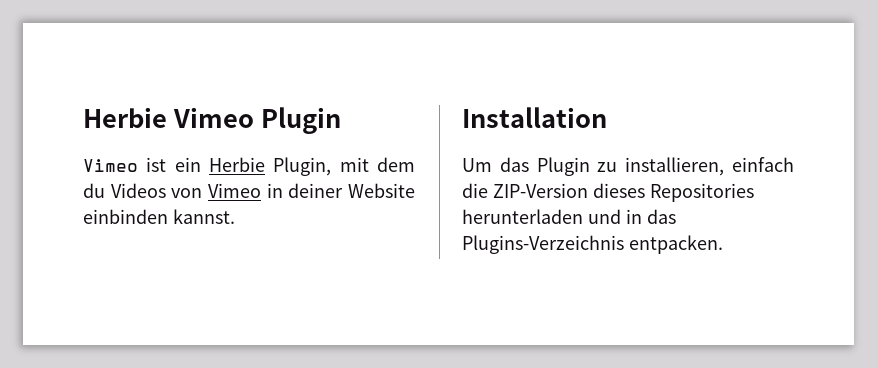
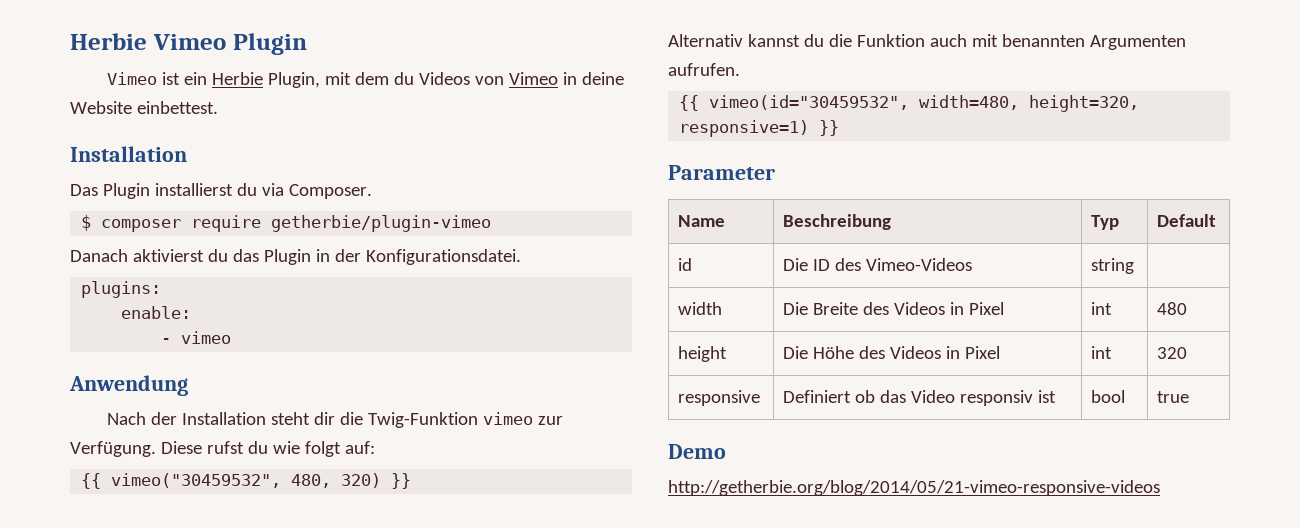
[288,183,416,198] [83,209,235,224] [462,107,607,128] [462,157,794,176] [462,183,754,202] [462,209,676,224] [462,235,723,254] deiner Website einbinden kannst. // Installation // Um das Plugin zu installieren, einfach die ZIP-Version dieses Repositories herunterladen und in das Plugins-Verzeichnis entpacken. -> [581,72,624,85] [70,101,218,114] [70,146,187,162] [70,183,372,199] [81,215,492,232] [70,249,521,265] [81,281,162,298] [121,306,192,319] [161,331,232,344] [69,375,188,396] [107,412,563,428] [70,441,375,457] [81,473,412,489] [668,34,1186,50] [668,63,740,76] [679,95,1140,112] [679,120,840,137] [668,165,775,180] [677,215,725,227] [782,214,891,230] [1090,215,1119,230] [1156,214,1216,227] [677,258,692,271] [782,258,972,271] [1090,258,1134,274] [677,302,722,315] [782,302,1004,315] [1090,302,1112,315] [1156,302,1187,315] [677,346,727,362] [782,346,1000,359] [1090,346,1112,359] [1156,347,1187,359] [677,390,760,406] [782,390,1056,406] [1090,390,1125,403] [1156,391,1189,403] [668,444,726,459] [668,480,1160,496] deine Website einbettest. // Installation // Das Plugin installierst du via Composer. // $ composer require getherbie/plugin-vimeo // Danach aktivierst du das Plugin in der Konfigurationsdatei. // plugins: // enable: // - vimeo // Anwendung // Nach der Installation steht dir die Twig-Funktion vimeo zur Verfügung. Diese rufst du wie folgt auf: // {{ vimeo("30459532", 480, 320) }} // Alternativ kannst du die Funktion auch mit benannten Argumenten aufrufen. // {{ vimeo(id="30459532", width=480, height=320, responsive=1) }} // Parameter // Name | Beschreibung | Typ | Default // id | Die ID des Vimeo-Videos | string | // width | Die Breite des Videos in Pixel | int | 480 // height | Die Höhe des Videos in Pixel | int | 320 // responsive | Definiert ob das Video responsiv ist | bool | true // Demo // http://getherbie.org/blog/2014/05/21-vimeo-responsive-videos

